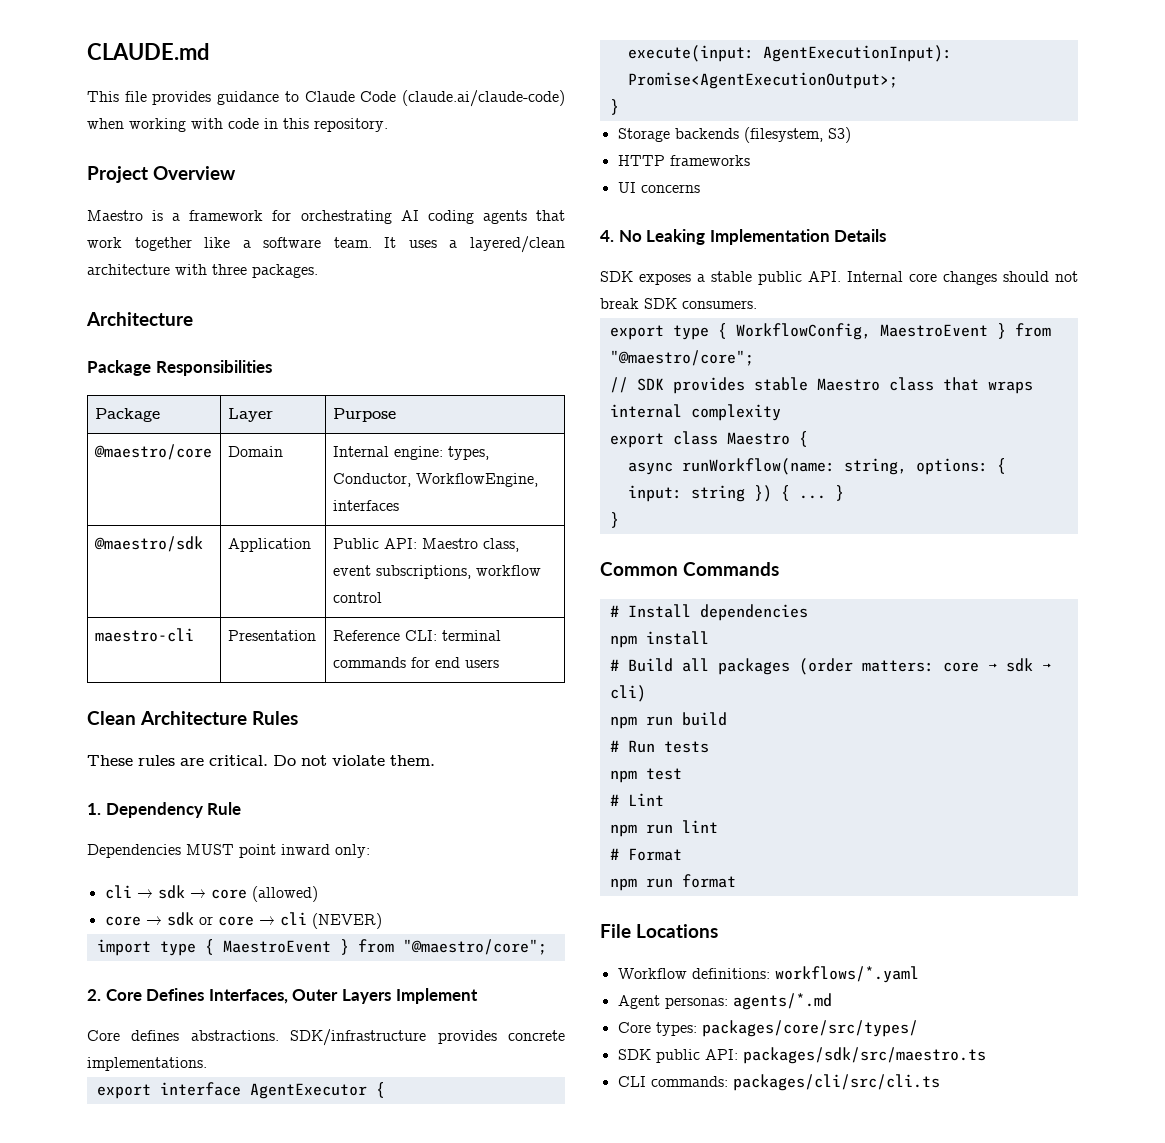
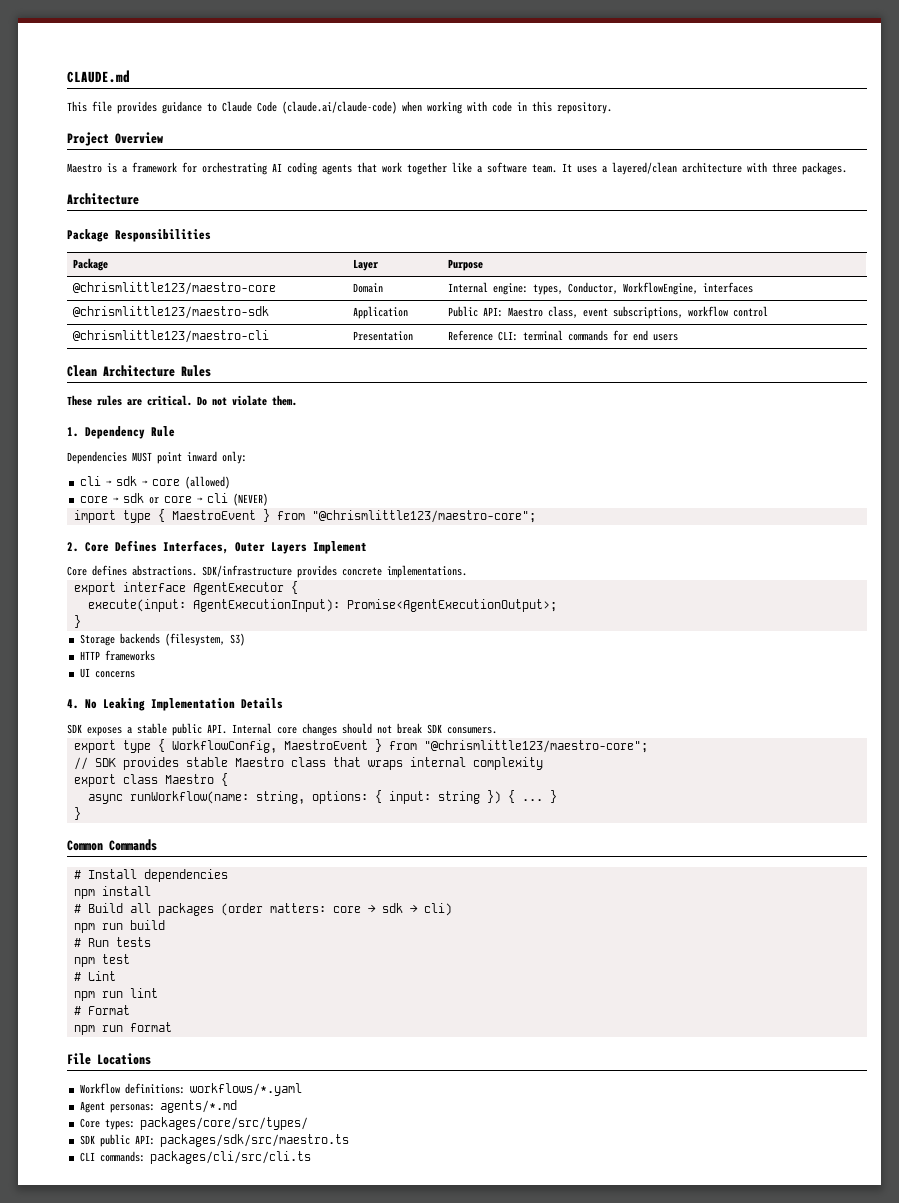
[93,444,212,460] @maestro/core -> [73,282,277,295] @chrismlittle123/maestro-core
[93,536,203,552] @maestro/sdk -> [73,306,270,319] @chrismlittle123/maestro-sdk
[94,628,194,642] maestro-cli -> [73,330,270,343] @chrismlittle123/maestro-cli
[402,939,547,955] "@maestro/core"; -> [311,510,536,523] "@chrismlittle123/maestro-core";
[609,350,754,366] "@maestro/core"; -> [423,740,648,753] "@chrismlittle123/maestro-core";

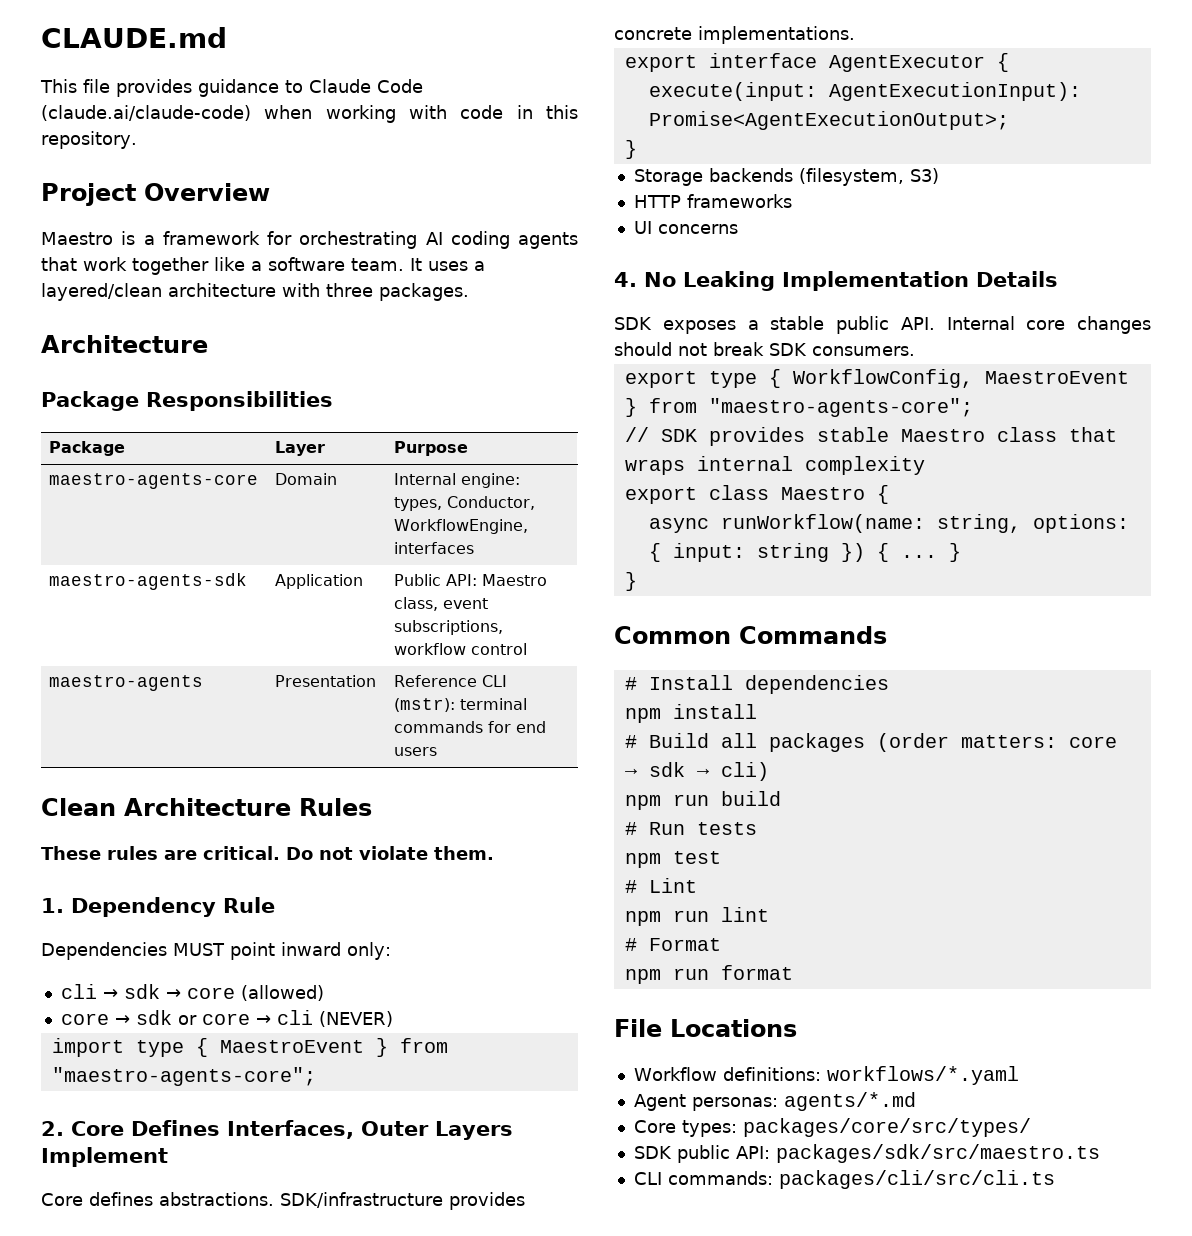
[73,282,277,295] @chrismlittle123/maestro-core -> [49,473,259,489] maestro-agents-core
[73,306,270,319] @chrismlittle123/maestro-sdk -> [49,573,248,590] maestro-agents-sdk
[73,330,270,343] @chrismlittle123/maestro-cli -> [49,675,204,691] maestro-agents
[498,331,519,341] CLI: -> [482,675,508,687] [394,698,456,712] CLI (mstr):
[311,510,536,523] "@chrismlittle123/maestro-core"; -> [51,1067,316,1086] "maestro-agents-core";
[423,740,648,753] "@chrismlittle123/maestro-core"; -> [708,398,973,417] "maestro-agents-core";

